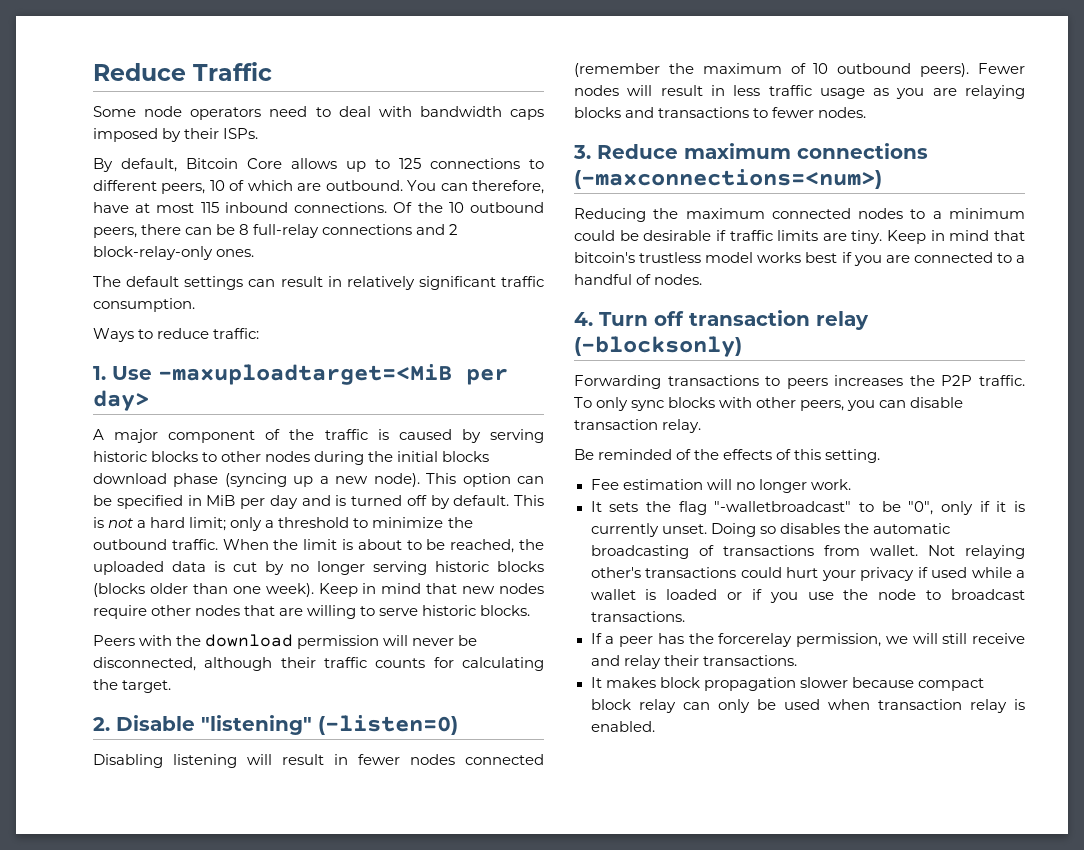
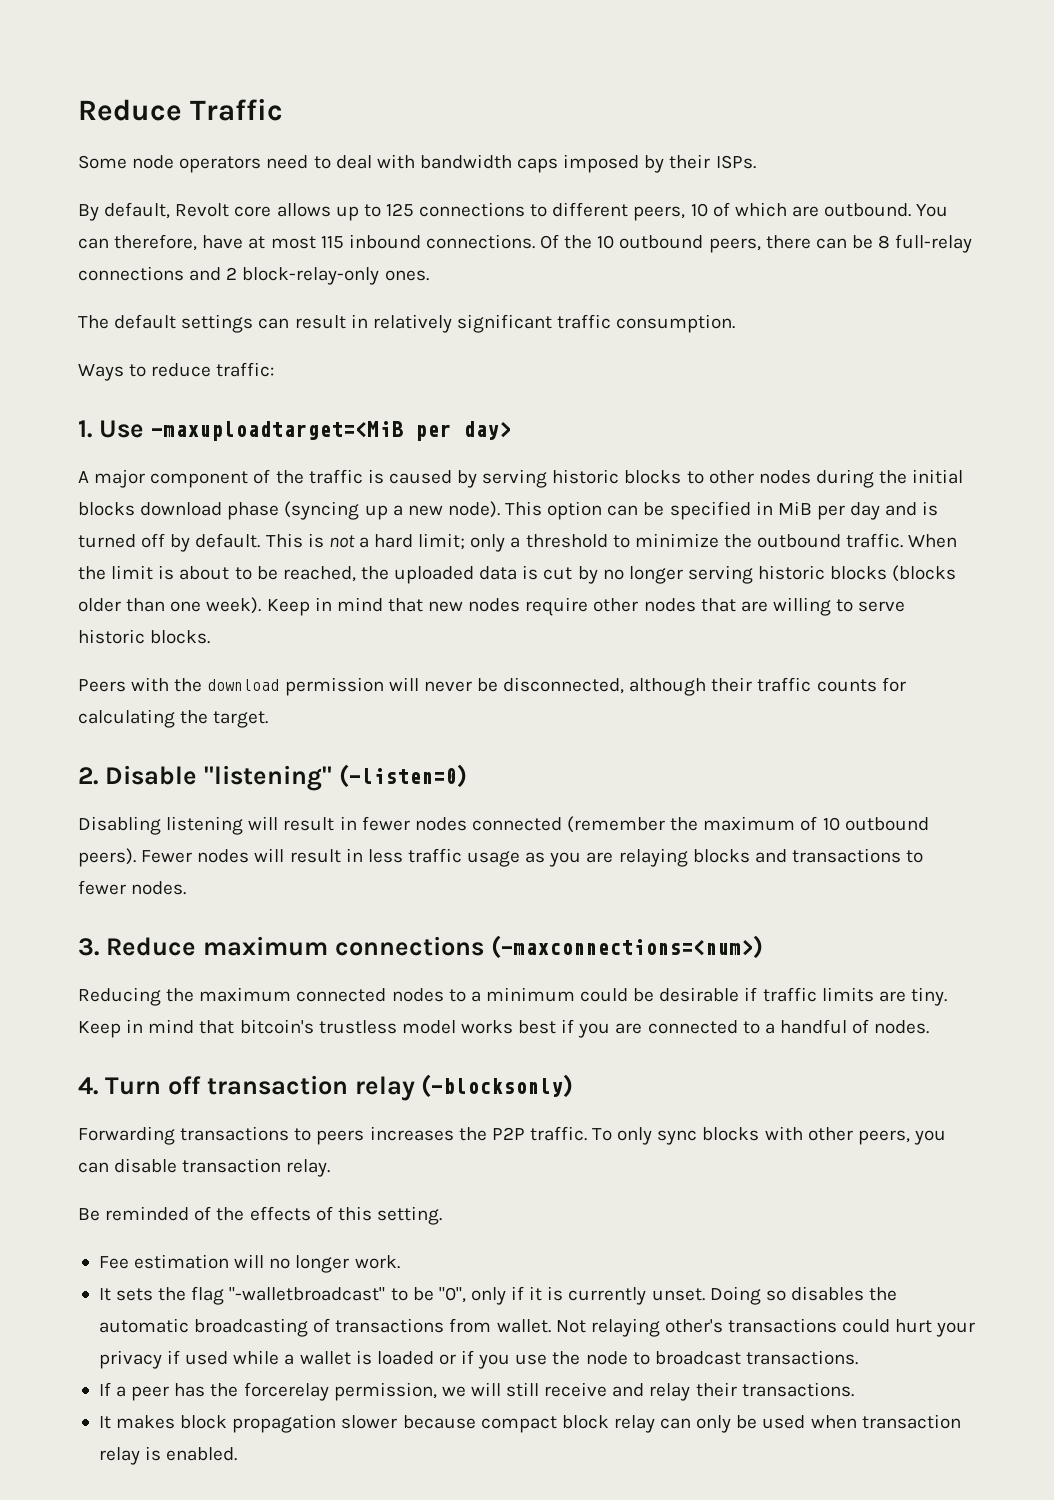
[186,158,282,169] Bitcoin Core -> [175,203,272,217] Revolt core

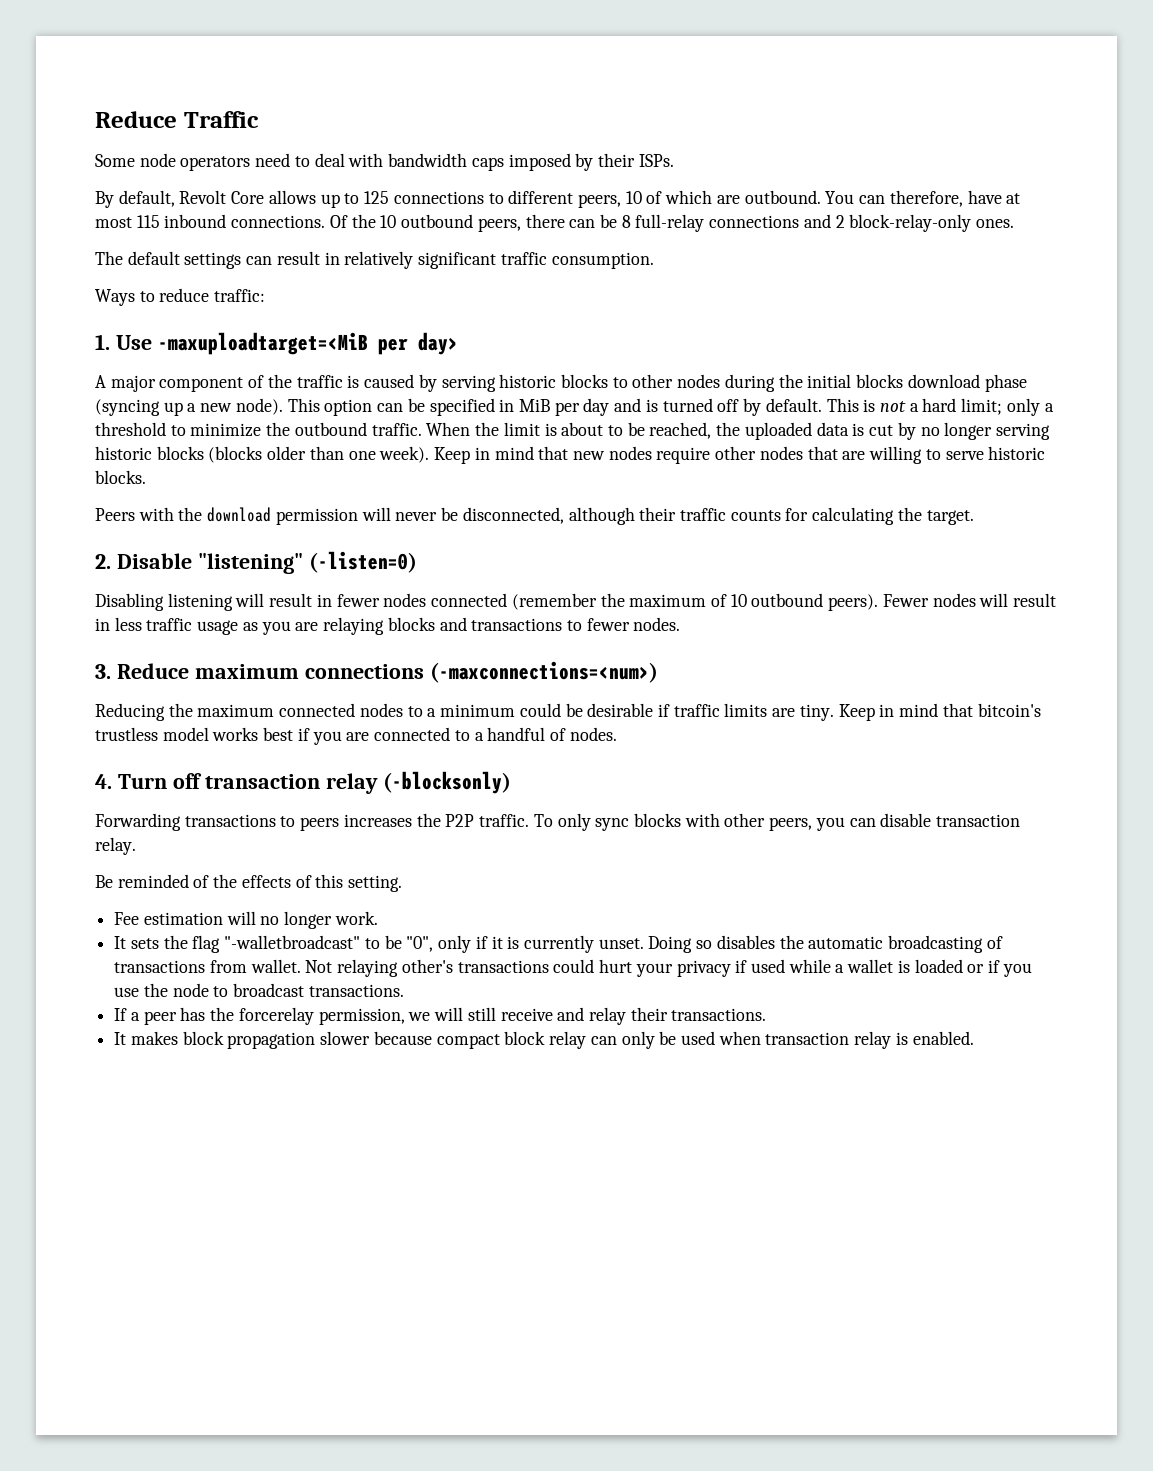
[234,206,272,217] core -> [231,191,265,204] Core

